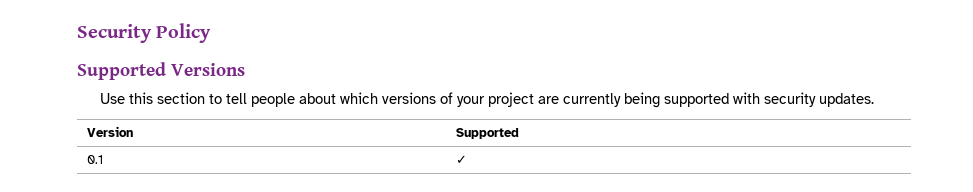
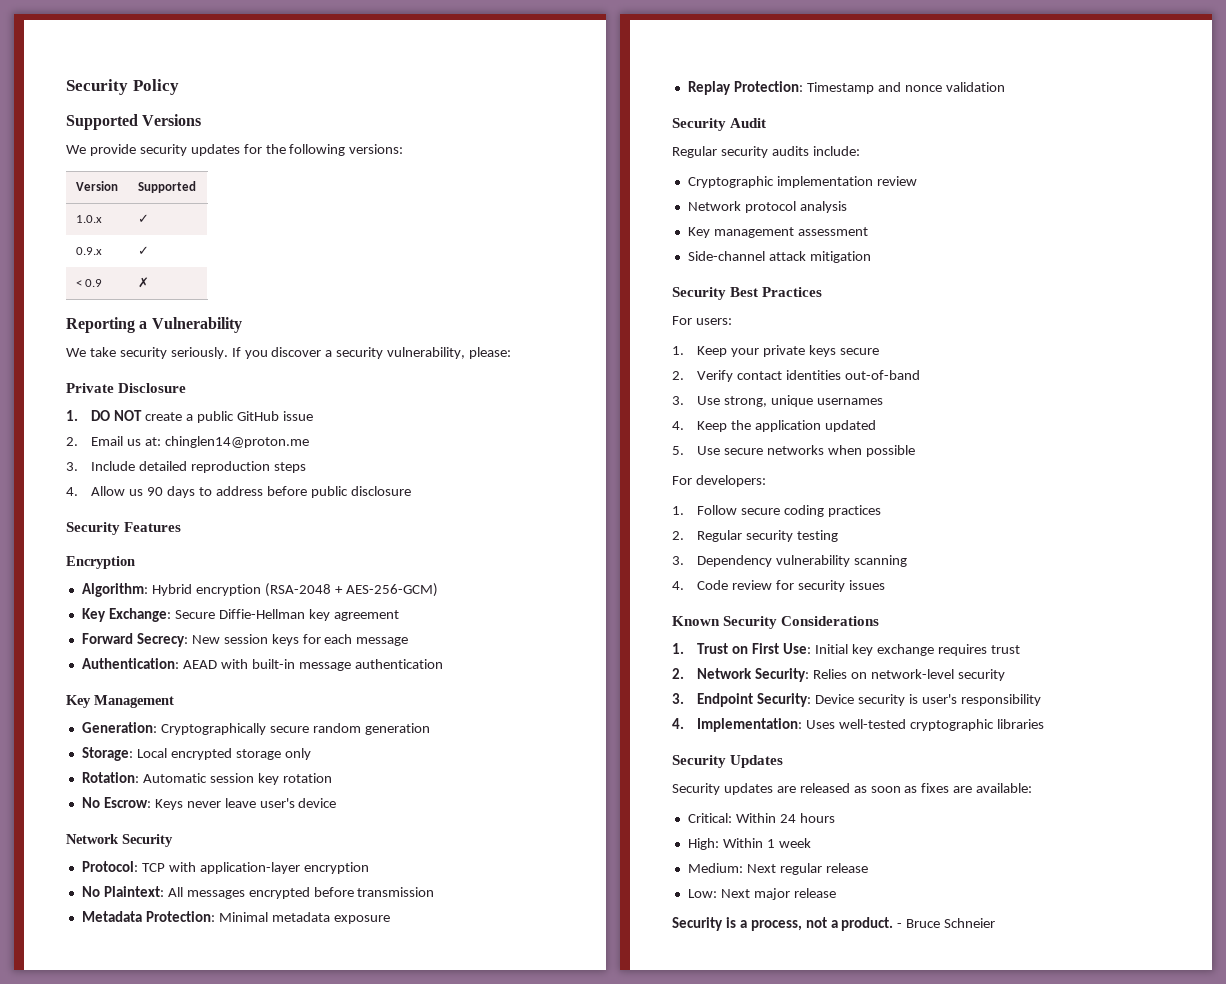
[100,92,875,108] Use this section to tell people about which versions of your project are currently being supported with security updates. -> [66,144,404,156] We provide security updates for the following versions:
[86,155,103,164] [455,155,467,164] 0.1 | ✓ -> [75,215,102,223] [137,214,149,223] [75,247,102,255] [137,246,149,255] [75,279,103,287] [137,277,149,288] [66,317,242,333] [66,347,512,359] [66,383,187,393] [66,410,313,423] [66,436,310,448] [66,461,307,473] [66,486,411,498] [66,522,182,535] [66,556,135,569] [81,583,438,597] [81,608,399,622] [81,633,409,647] [81,658,443,671] [66,695,174,708] [81,722,430,735] [81,747,311,761] [81,772,332,785] [81,797,337,810] [66,834,173,847] [81,861,369,874] [81,886,435,899] [81,911,390,924] [687,81,1005,95] [672,118,767,131] [672,146,860,158] [687,176,917,188] [687,201,847,213] [687,227,868,238] [687,251,871,263] [672,287,823,300] [672,316,732,325] [672,345,879,357] [672,370,921,382] [672,395,884,407] [672,420,877,432] [672,445,915,457] [672,475,766,487] [672,505,882,517] [672,530,839,542] [672,555,908,567] [672,580,885,592] [672,616,880,629] [672,643,1020,656] [672,668,1005,682] [672,693,1041,707] [672,718,1044,732] [672,755,784,768] [672,783,1033,795] [687,813,835,823] [687,838,811,850] [687,863,868,875] [687,888,836,900] [672,917,996,931] 1.0.x | ✓ // 0.9.x | ✓ // < 0.9 | ✗ // Reporting a Vulnerability // We take security seriously. If you discover a security vulnerability, please: // Private Disclosure // 1. DO NOT create a public GitHub issue // 2. Email us at: chinglen14@proton.me // 3. Include detailed reproduction steps // 4. Allow us 90 days to address before public disclosure // Security Features // Encryption // Algorithm: Hybrid encryption (RSA-2048 + AES-256-GCM) // Key Exchange: Secure Diffie-Hellman key agreement // Forward Secrecy: New session keys for each message // Authentication: AEAD with built-in message authentication // Key Management // Generation: Cryptographically secure random generation // Storage: Local encrypted storage only // Rotation: Automatic session key rotation // No Escrow: Keys never leave user's device // Network Security // Protocol: TCP with application-layer encryption // No Plaintext: All messages encrypted before transmission // Metadata Protection: Minimal metadata exposure // Replay Protection: Timestamp and nonce validation // Security Audit // Regular security audits include: // Cryptographic implementation review // Network protocol analysis // Key management assessment // Side-channel attack mitigation // Security Best Practices // For users: // 1. Keep your private keys secure // 2. Verify contact identities out-of-band // 3. Use strong, unique usernames // 4. Keep the application updated // 5. Use secure networks when possible // For developers: // 1. Follow secure coding practices // 2. Regular security testing // 3. Dependency vulnerability scanning // 4. Code review for security issues // Known Security Considerations // 1. Trust on First Use: Initial key exchange requires trust // 2. Network Security: Relies on network-level security // 3. Endpoint Security: Device security is user's responsibility // 4. Implementation: Uses well-tested cryptographic libraries // Security Updates // Security updates are released as soon as fixes are available: // Critical: Within 24 hours // High: Within 1 week // Medium: Next regular release // Low: Next major release // Security is a process, not a product. - Bruce Schneier

